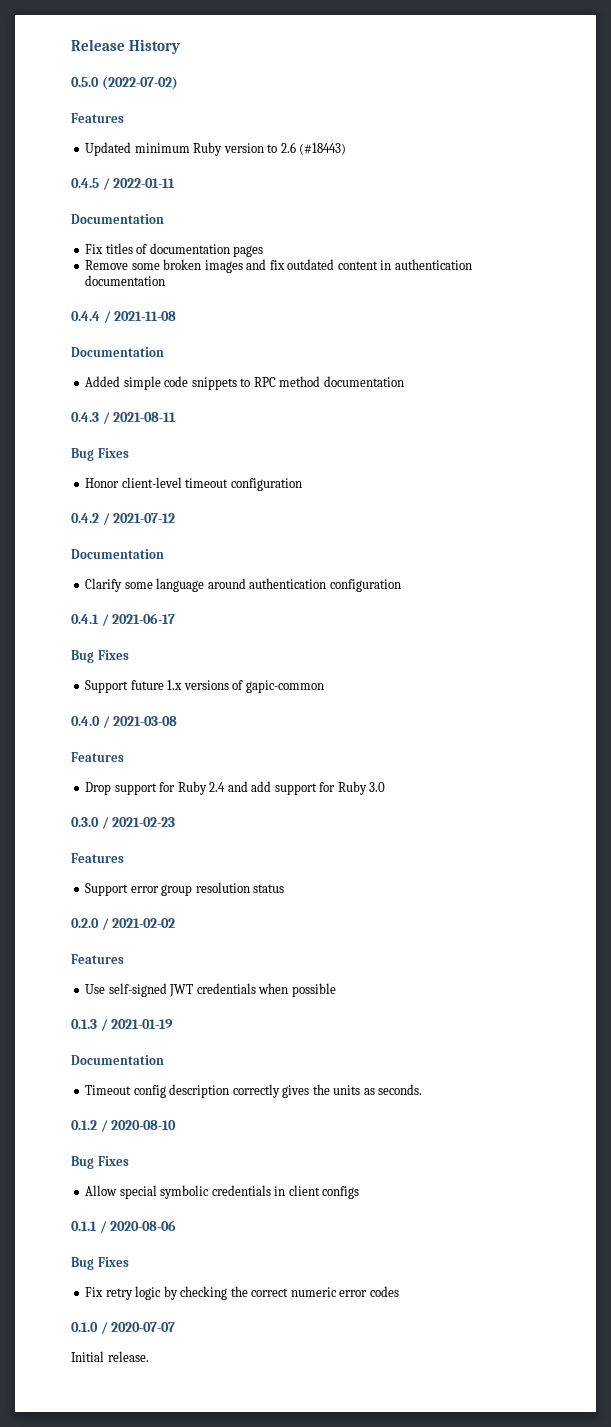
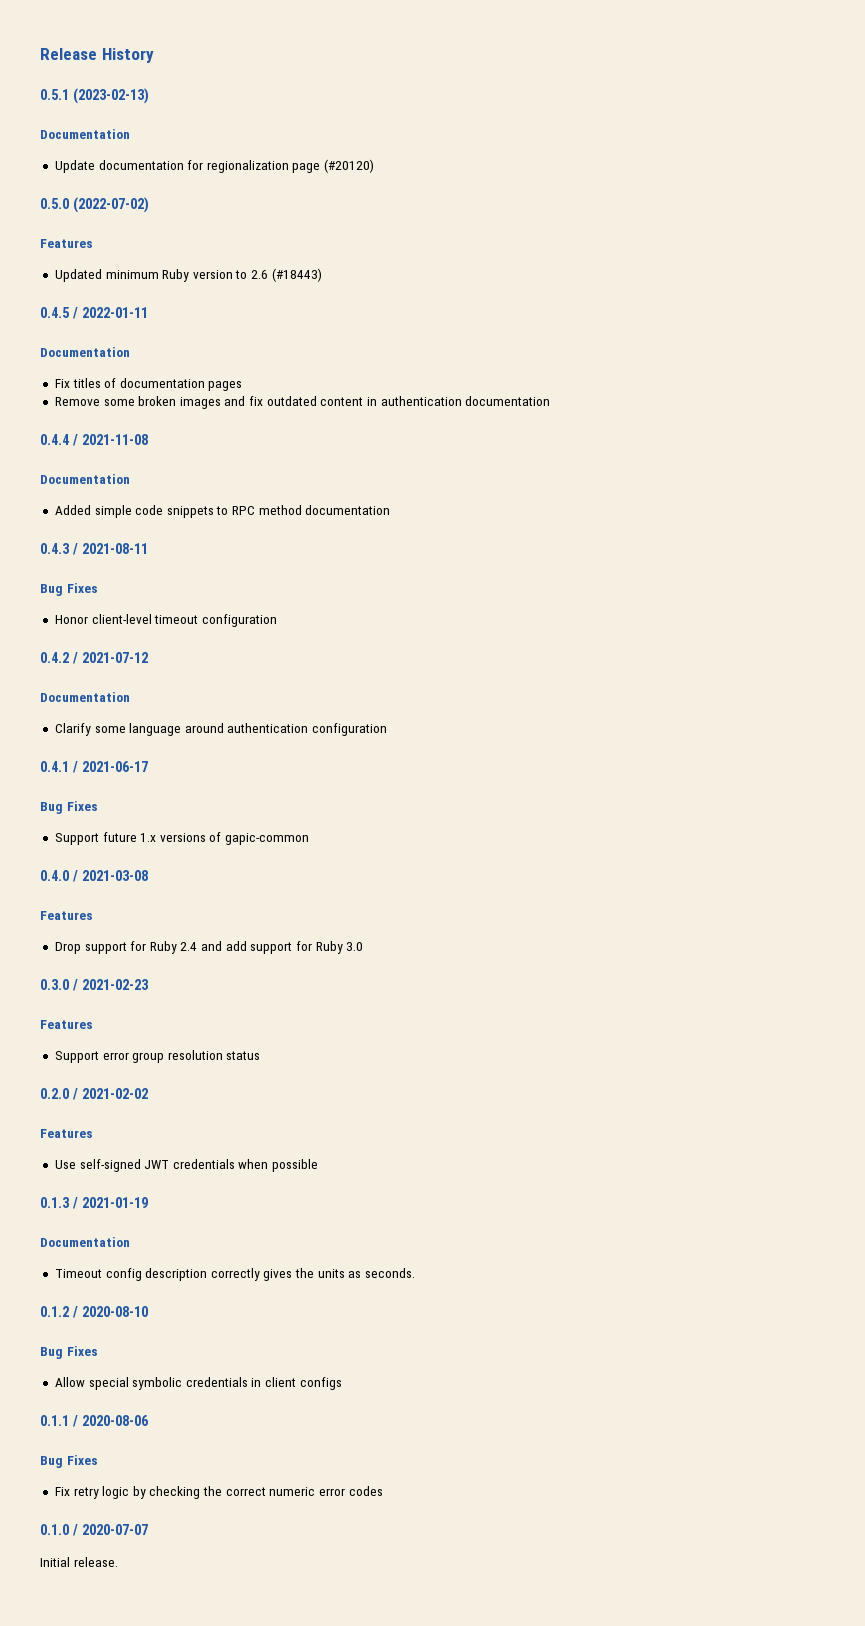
(181, 46) none -> [40,88,149,104] [40,129,130,139] [54,159,375,173] // 0.5.1 (2023-02-13) // Documentation // Update documentation for regionalization page (#20120)

